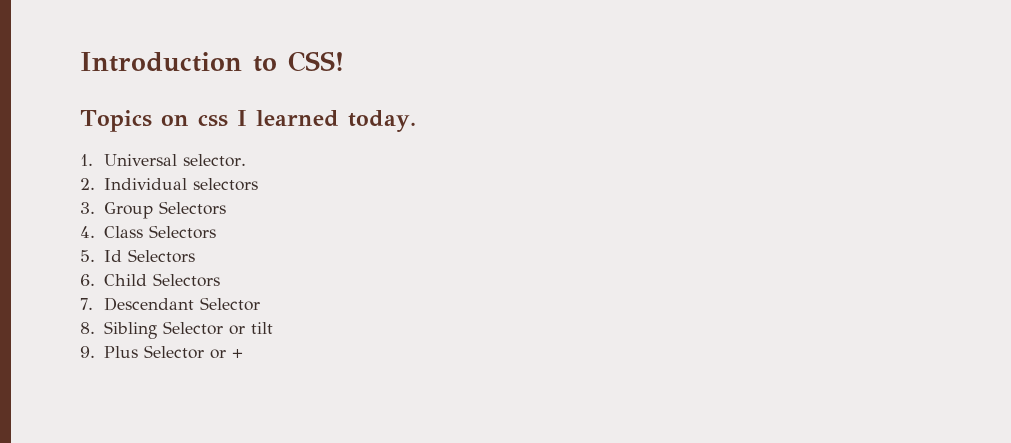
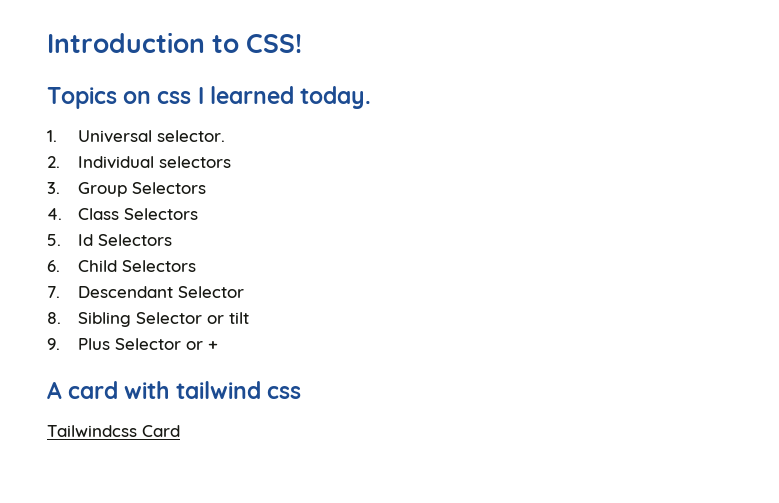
(243, 353) none -> [47,381,301,399] [47,425,180,437] // A card with tailwind css // Tailwindcss Card

